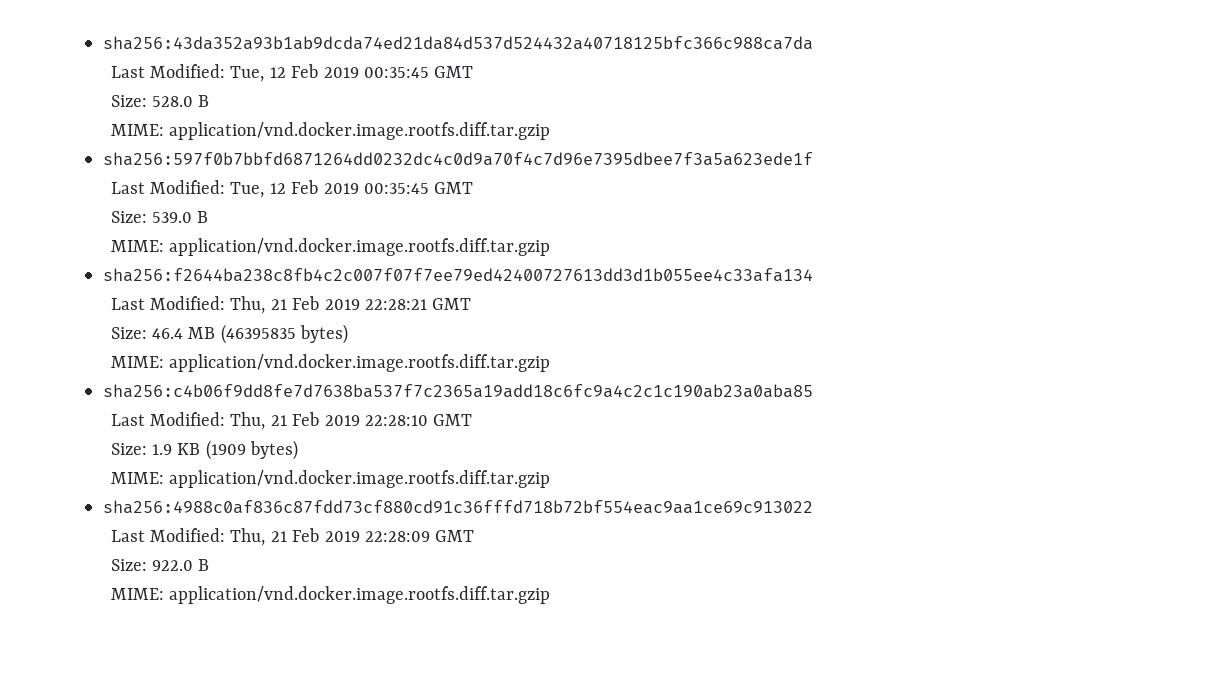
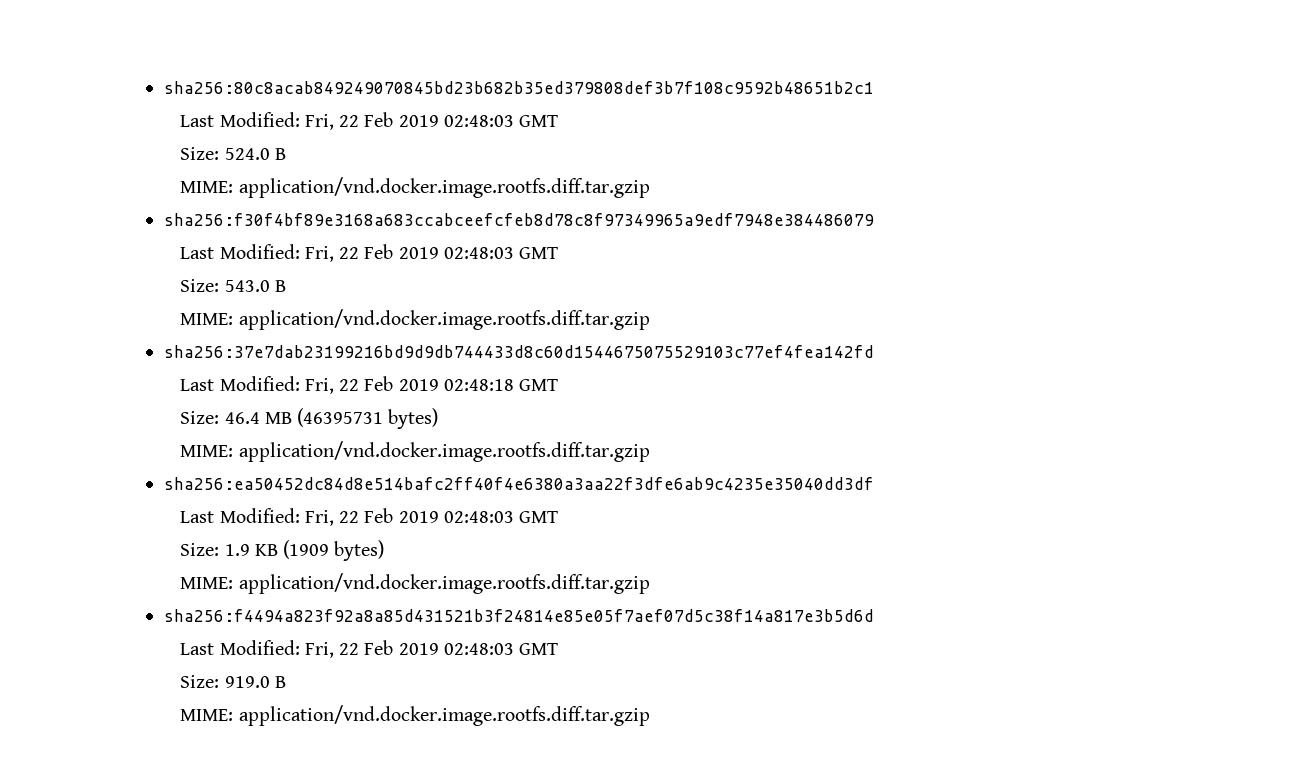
[103,36,814,50] [110,64,474,82] [110,95,210,107] [110,122,551,140] [103,152,814,166] [110,180,474,198] [110,211,209,223] [110,238,551,256] [103,268,814,282] [110,296,428,314] sha256:43da352a93b1ab9dcda74ed21da84d537d524432a40718125bfc366c988ca7da // Last Modified: Tue, 12 Feb 2019 00:35:45 GMT // Size: 528.0 B // MIME: application/vnd.docker.image.rootfs.diff.tar.gzip // sha256:597f0b7bbfd6871264dd0232dc4c0d9a70f4c7d96e7395dbee7f3a5a623ede1f // Last Modified: Tue, 12 Feb 2019 00:35:45 GMT // Size: 539.0 B // MIME: application/vnd.docker.image.rootfs.diff.tar.gzip // sha256:f2644ba238c8fb4c2c007f07f7ee79ed42400727613dd3d1b055ee4c33afa134 // Last Modified: Thu, 21 Feb 2019 22:28:21 -> [163,81,874,94] [180,112,559,130] [180,147,286,160] [180,177,650,198] [163,213,874,226] [180,244,559,262] [180,279,286,292] [180,309,650,330] [163,345,874,358] [180,376,515,394] sha256:80c8acab849249070845bd23b682b35ed379808def3b7f108c9592b48651b2c1 // Last Modified: Fri, 22 Feb 2019 02:48:03 GMT // Size: 524.0 B // MIME: application/vnd.docker.image.rootfs.diff.tar.gzip // sha256:f30f4bf89e3168a683ccabceefcfeb8d78c8f97349965a9edf7948e384486079 // Last Modified: Fri, 22 Feb 2019 02:48:03 GMT // Size: 543.0 B // MIME: application/vnd.docker.image.rootfs.diff.tar.gzip // sha256:37e7dab23199216bd9d9db744433d8c60d1544675075529103c77ef4fea142fd // Last Modified: Fri, 22 Feb 2019 02:48:18
[220,324,349,344] [110,354,551,372] [103,384,814,398] [110,412,429,430] (46395835 bytes) // MIME: application/vnd.docker.image.rootfs.diff.tar.gzip // sha256:c4b06f9dd8fe7d7638ba537f7c2365a19add18c6fc9a4c2c1c190ab23a0aba85 // Last Modified: Thu, 21 Feb 2019 22:28:10 -> [297,408,439,429] [180,441,650,462] [163,477,874,490] [180,508,515,526] (46395731 bytes) // MIME: application/vnd.docker.image.rootfs.diff.tar.gzip // sha256:ea50452dc84d8e514bafc2ff40f4e6380a3aa22f3dfe6ab9c4235e35040dd3df // Last Modified: Fri, 22 Feb 2019 02:48:03
[103,500,814,514] [110,528,475,546] [110,559,194,571] sha256:4988c0af836c87fdd73cf880cd91c36fffd718b72bf554eac9aa1ce69c913022 // Last Modified: Thu, 21 Feb 2019 22:28:09 GMT // Size: 922.0 -> [163,609,874,622] [180,640,559,658] [180,675,270,688] sha256:f4494a823f92a8a85d431521b3f24814e85e05f7aef07d5c38f14a817e3b5d6d // Last Modified: Fri, 22 Feb 2019 02:48:03 GMT // Size: 919.0

